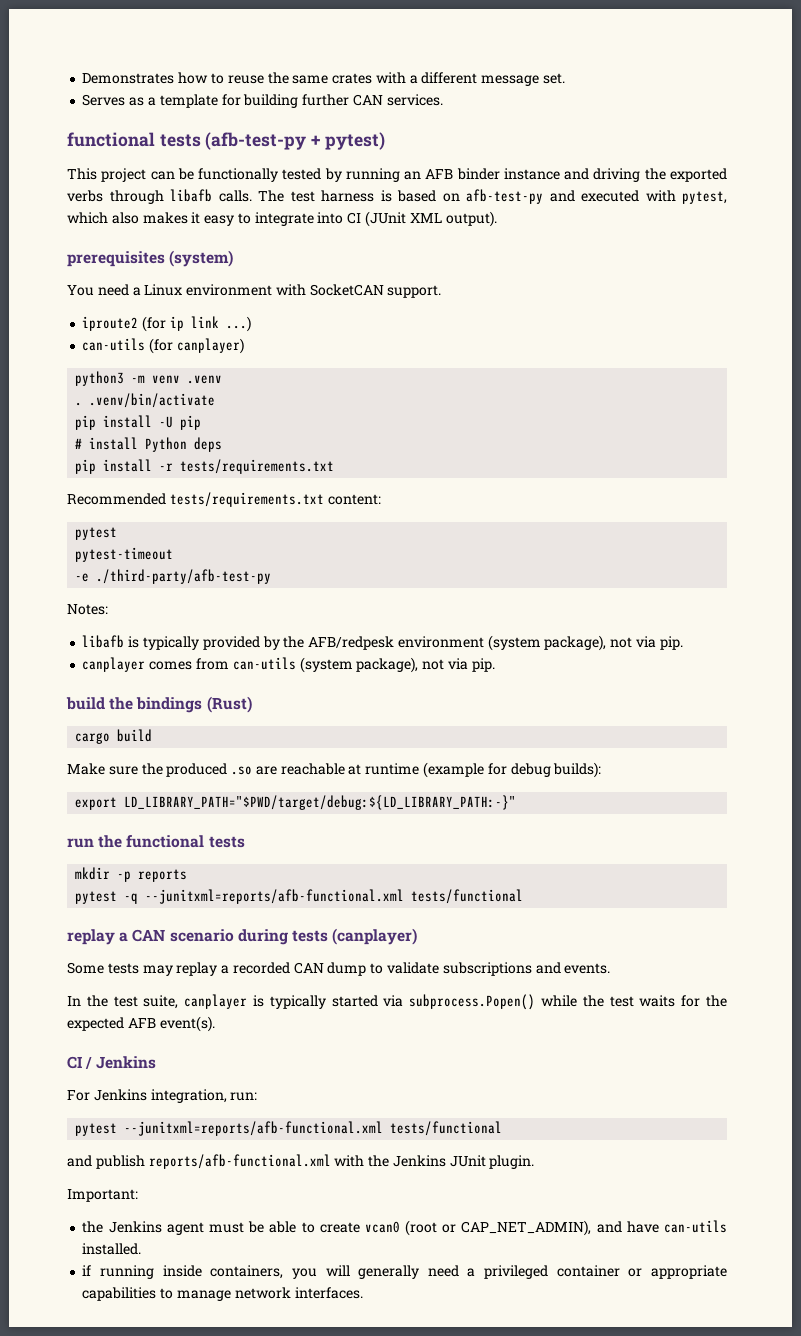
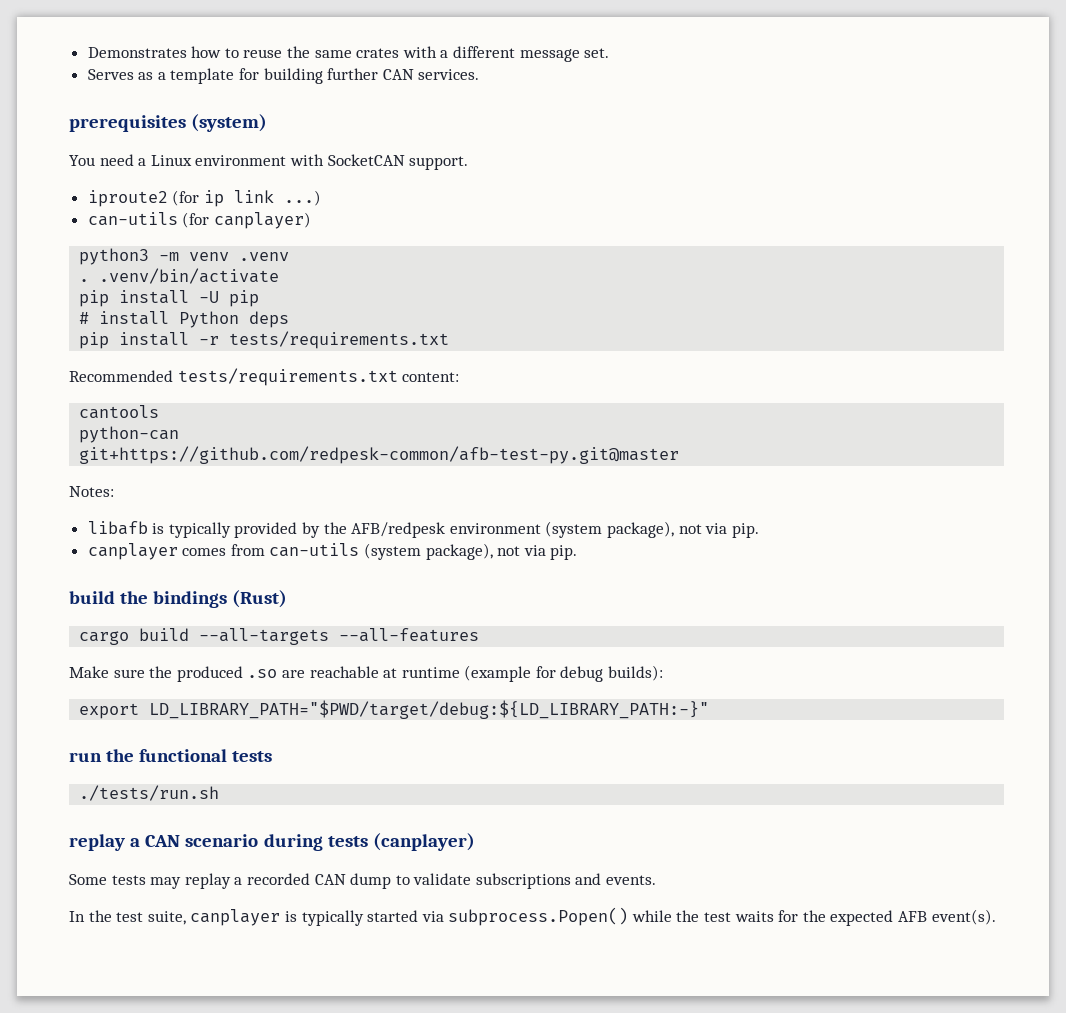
[67,132,385,150] [67,168,727,182] [67,189,727,204] [67,211,497,227] // functional tests (afb-test-py + pytest) // This project can be functionally tested by running an AFB binder instance and driving the exported verbs through libafb calls. The test harness is based on afb-test-py and executed with pytest, which also makes it easy to integrate into CI (JUnit XML output). -> (480, 74) none
[75,527,118,540] [75,547,174,562] [75,569,272,584] pytest // pytest-timeout // -e ./third-party/afb-test-py -> [79,405,160,419] [79,426,180,443] [79,446,680,464] cantools // python-can // git+https://github.com/redpesk-common/afb-test-py.git@master
(153, 735) none -> [199,628,480,645] --all-targets --all-features
[75,867,188,882] [75,889,524,904] mkdir -p reports // pytest -q --junitxml=reports/afb-functional.xml tests/functional -> [79,785,220,801] ./tests/run.sh
[67,1056,157,1069] [67,1089,258,1103] [75,1121,503,1136] [67,1154,535,1169] [67,1189,138,1202] [82,1220,727,1236] [82,1243,142,1255] [82,1265,727,1279] [82,1287,363,1301] // CI / Jenkins // For Jenkins integration, run: // pytest --junitxml=reports/afb-functional.xml tests/functional // and publish reports/afb-functional.xml with the Jenkins JUnit plugin. // Important: // the Jenkins agent must be able to create vcan0 (root or CAP_NET_ADMIN), and have can-utils installed. // if running inside containers, you will generally need a privileged container or appropriate capabilities to manage network interfaces. -> (996, 917) none

